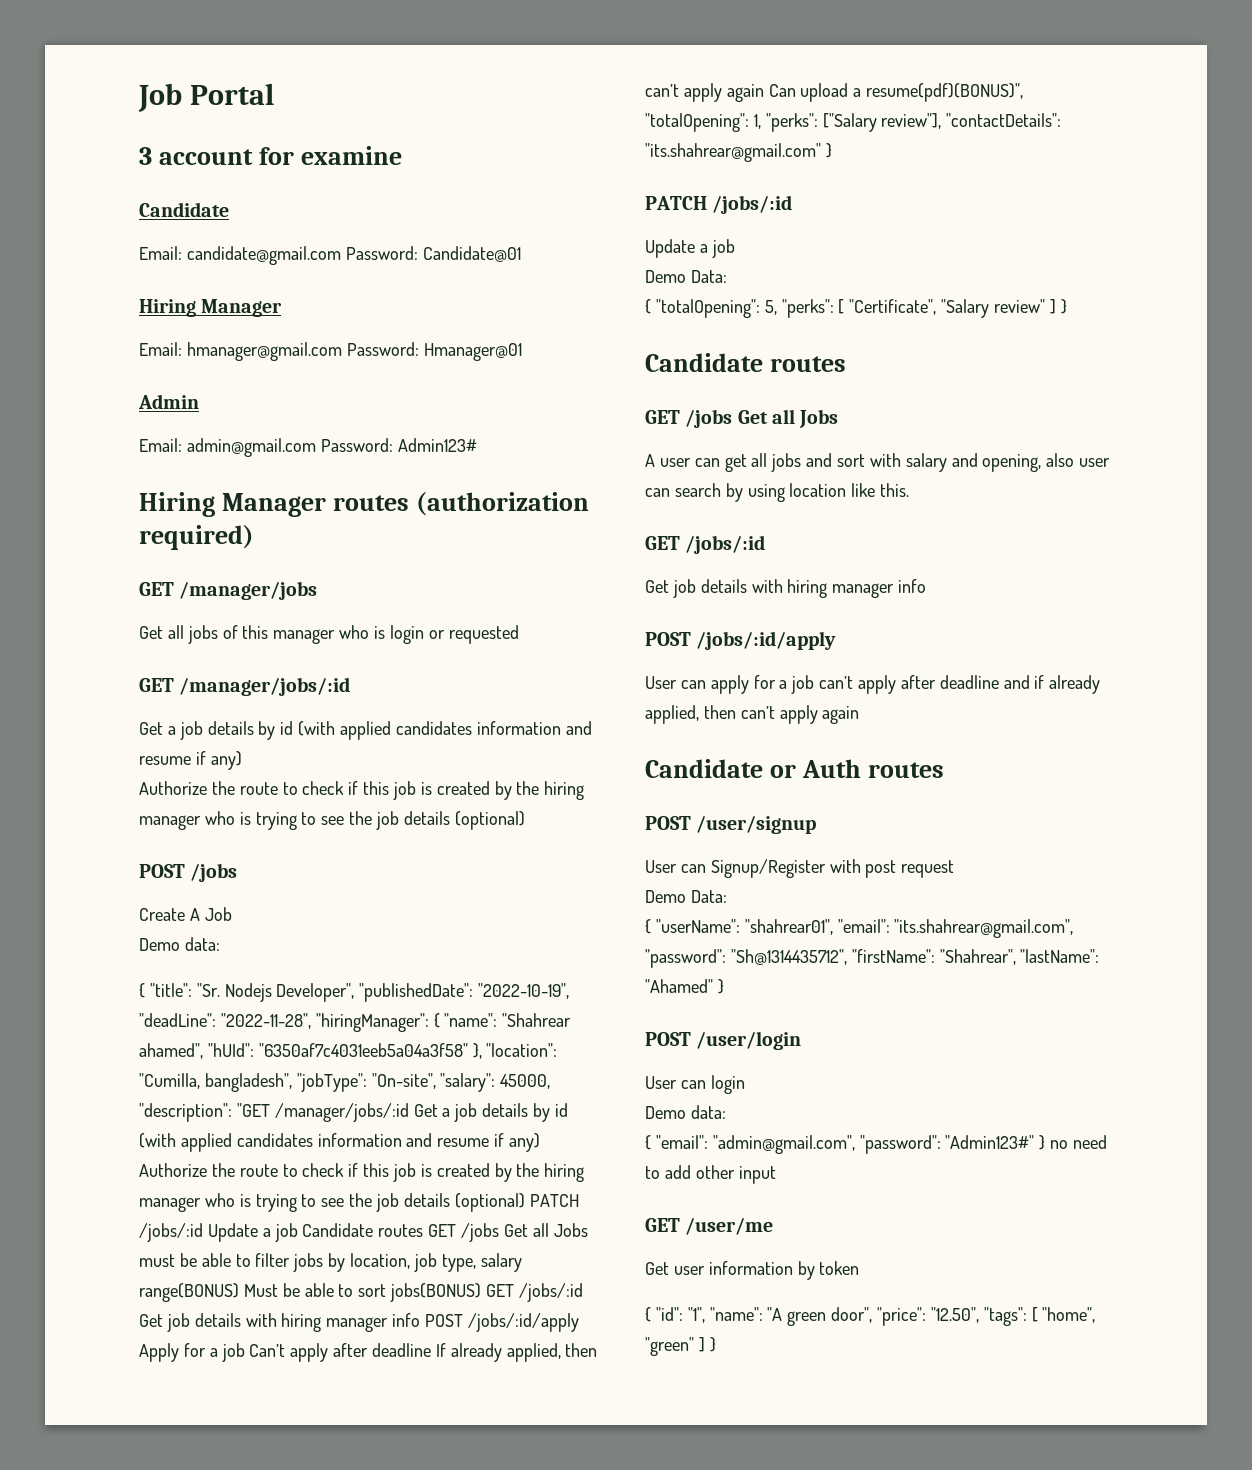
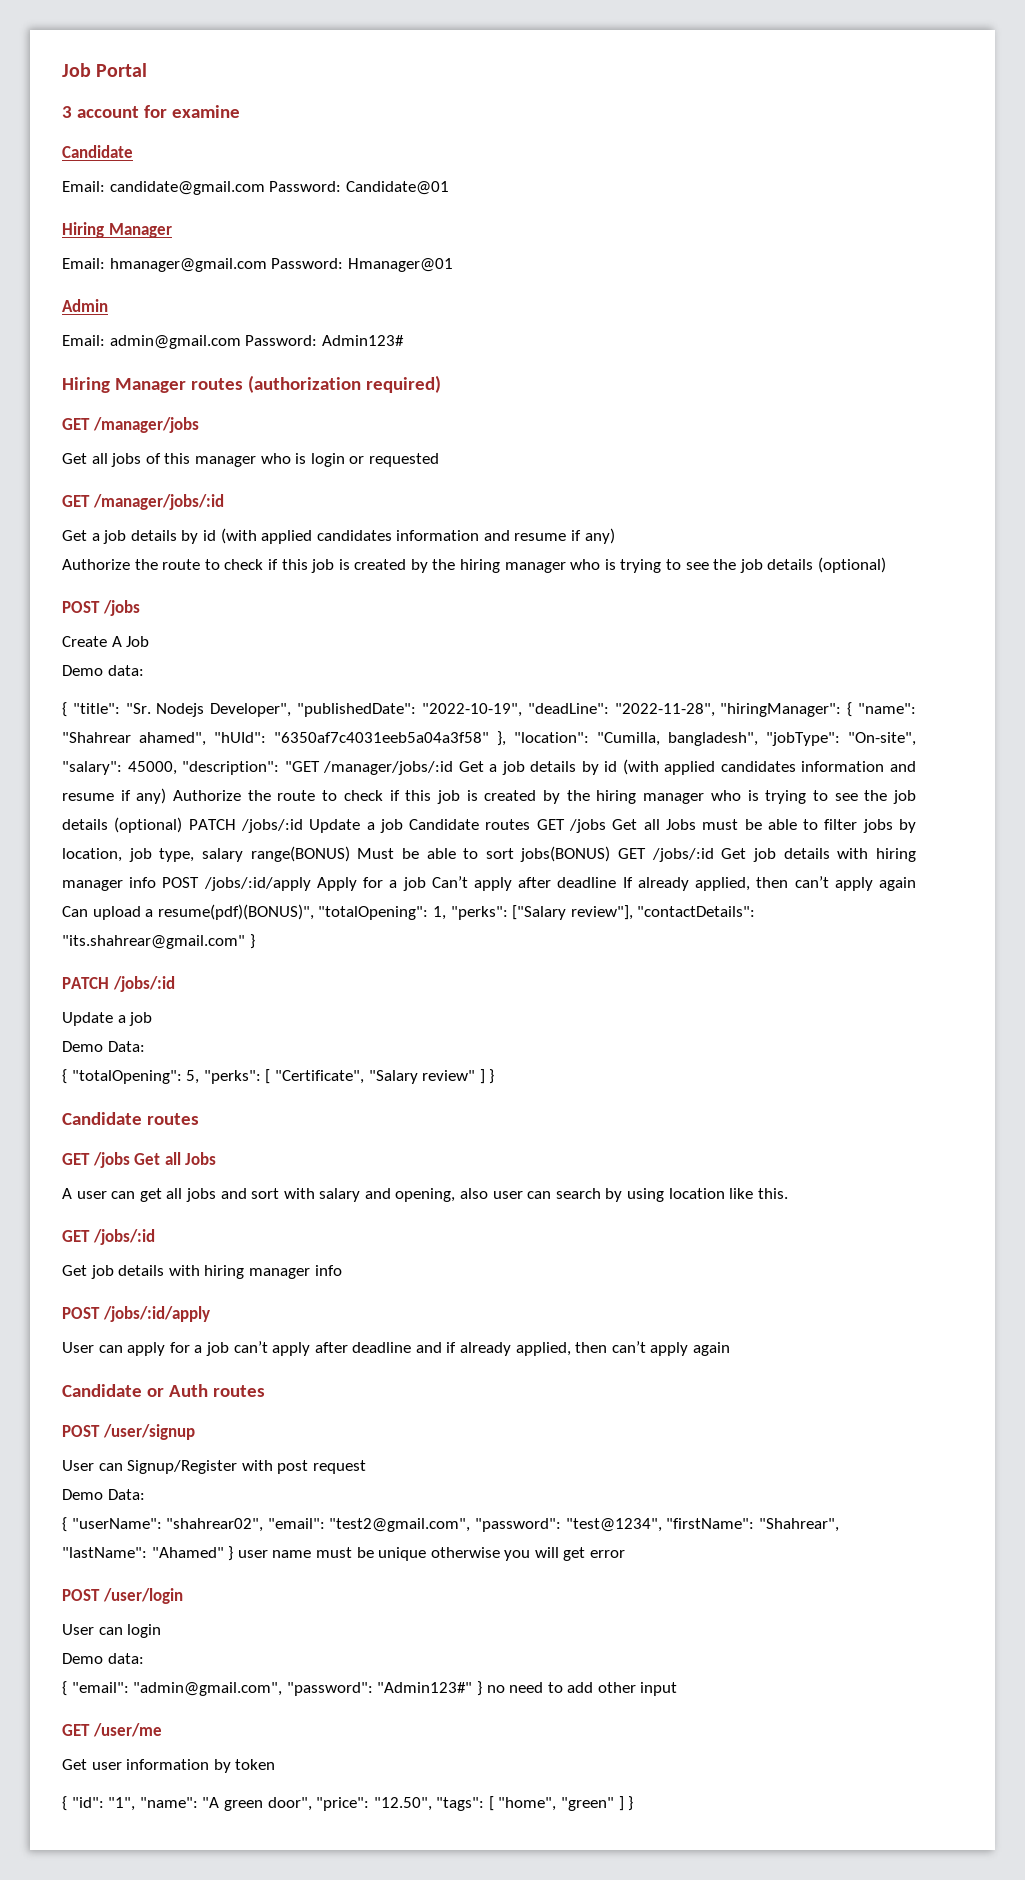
[744,919,1074,938] [645,949,847,968] "shahrear01", "email": "its.shahrear@gmail.com", "password": "Sh@1314435712", -> [166,1518,662,1532] "shahrear02", "email": "test2@gmail.com", "password": "test@1234",
(724, 986) none -> [237,1547,626,1561] user name must be unique otherwise you will get error

